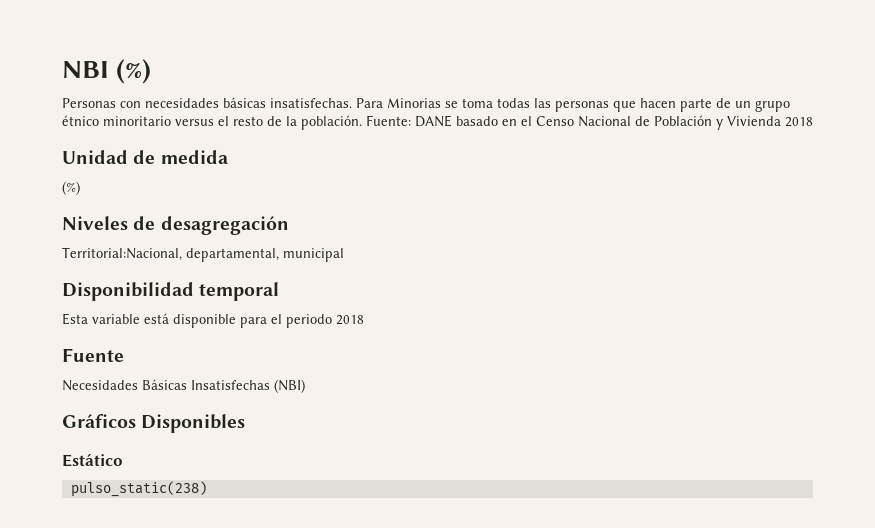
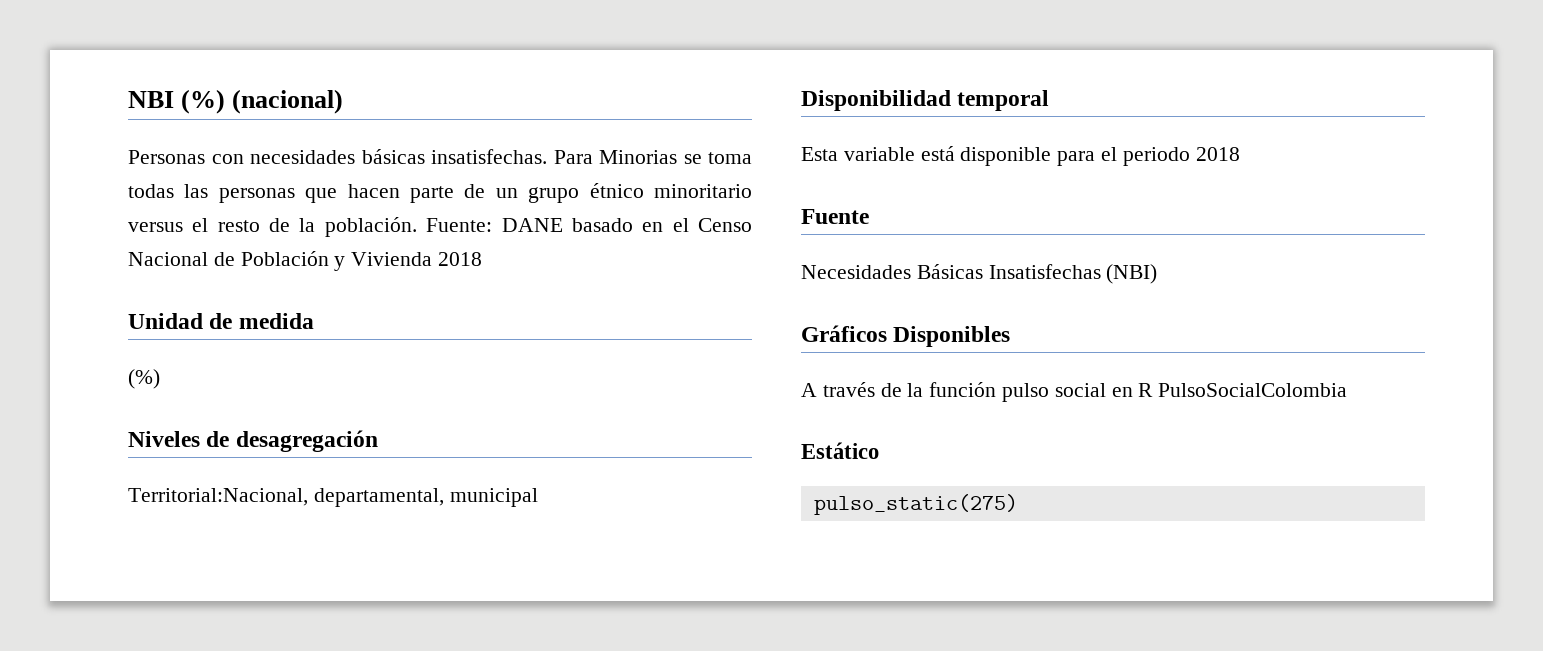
(152, 71) none -> [232,89,344,114] (nacional)
(246, 423) none -> [801,382,1348,402] // A través de la función pulso social en R PulsoSocialColombia
[70,481,207,497] pulso_static(238) -> [813,494,1018,515] pulso_static(275)

